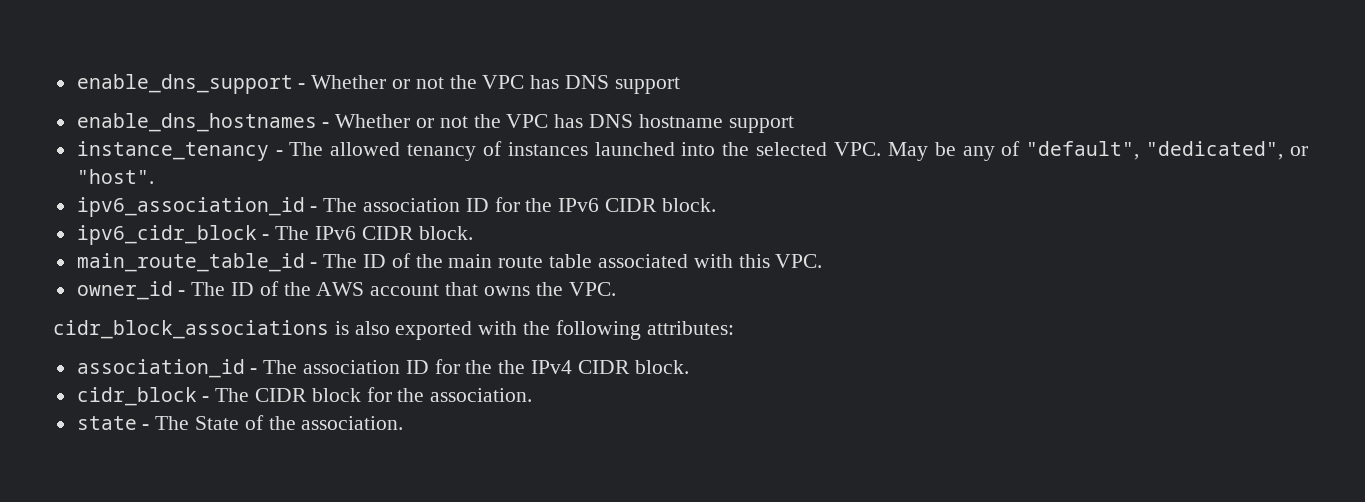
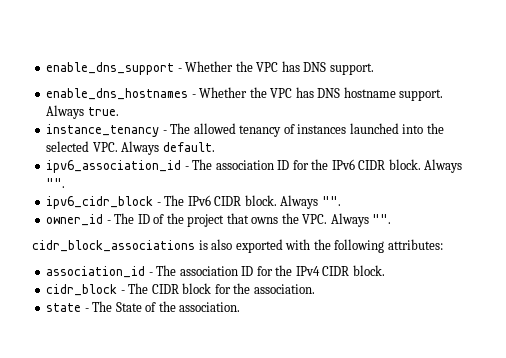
[392,75,680,94] or not the VPC has DNS support -> [235,61,374,75] the VPC has DNS support.
[416,116,468,128] or not -> (248, 92) none
[728,116,794,133] support -> [399,89,444,101] [46,105,119,119] support. Always true.
[887,141,1308,161] [76,169,154,184] May be any of "default", "dedicated", or "host". -> [121,141,215,155] Always default.
(716, 205) none -> [424,159,463,173] [46,178,66,188] Always "".
[76,253,823,272] // main_route_table_id - The ID of the main route table associated with this VPC. -> [280,195,341,209] Always "".
[316,282,440,296] AWS account -> [187,214,225,227] project
(616, 289) none -> [330,213,392,227] Always "".
[498,360,526,374] the -> (293, 270) none

